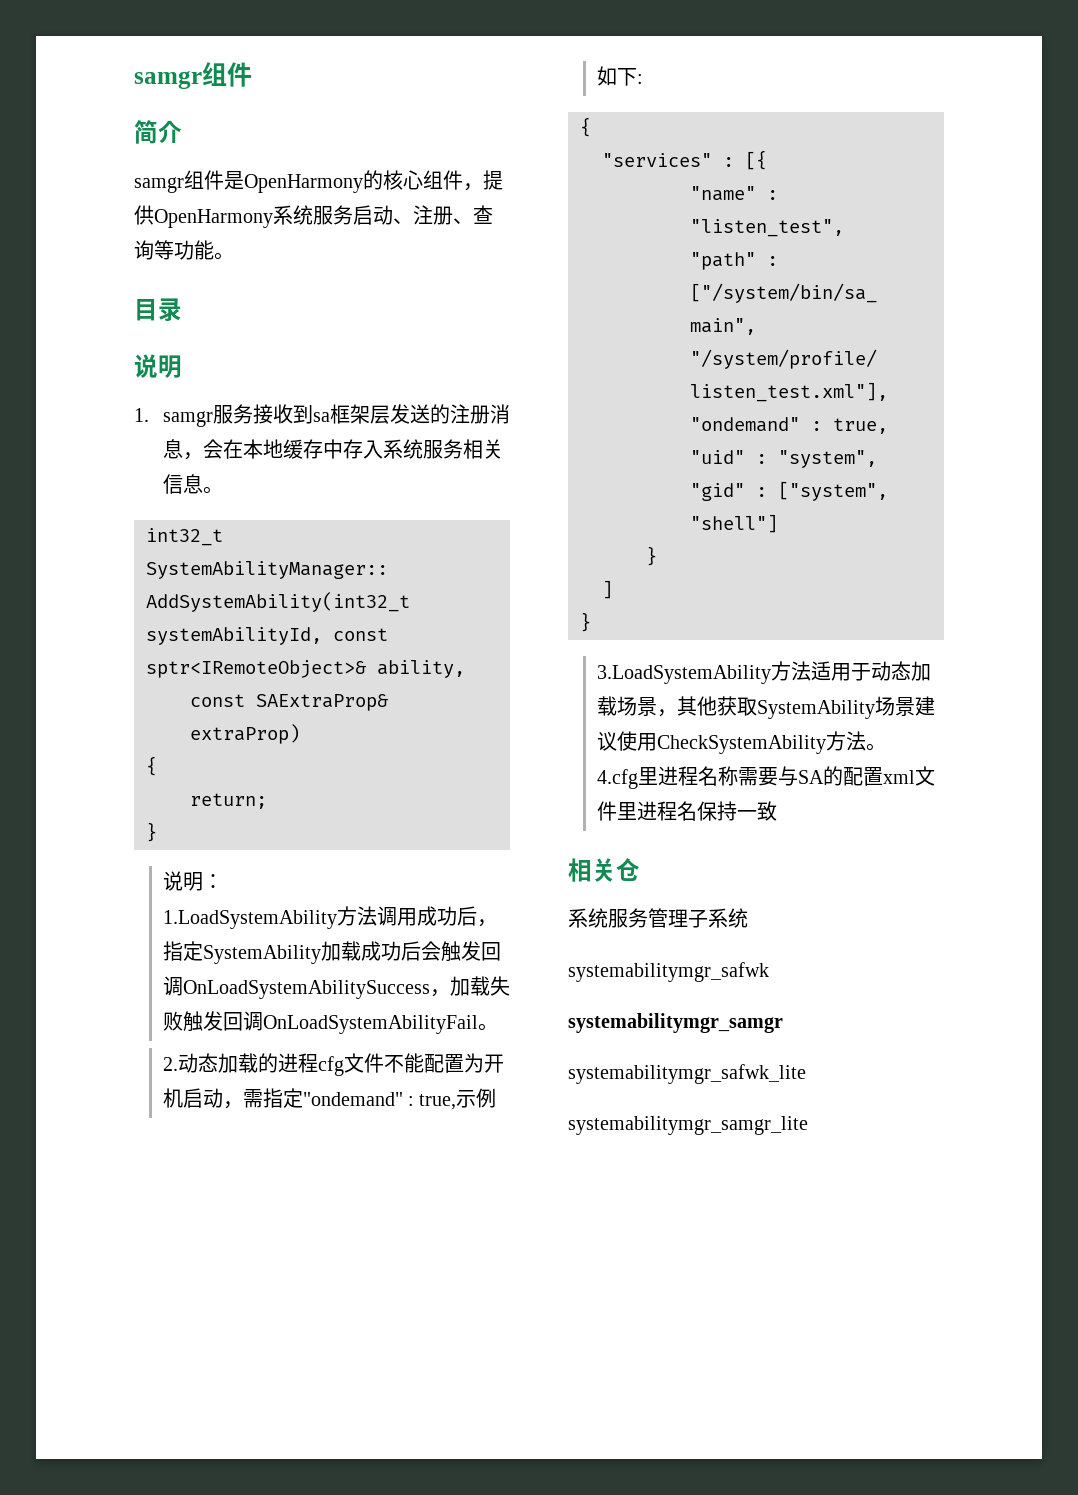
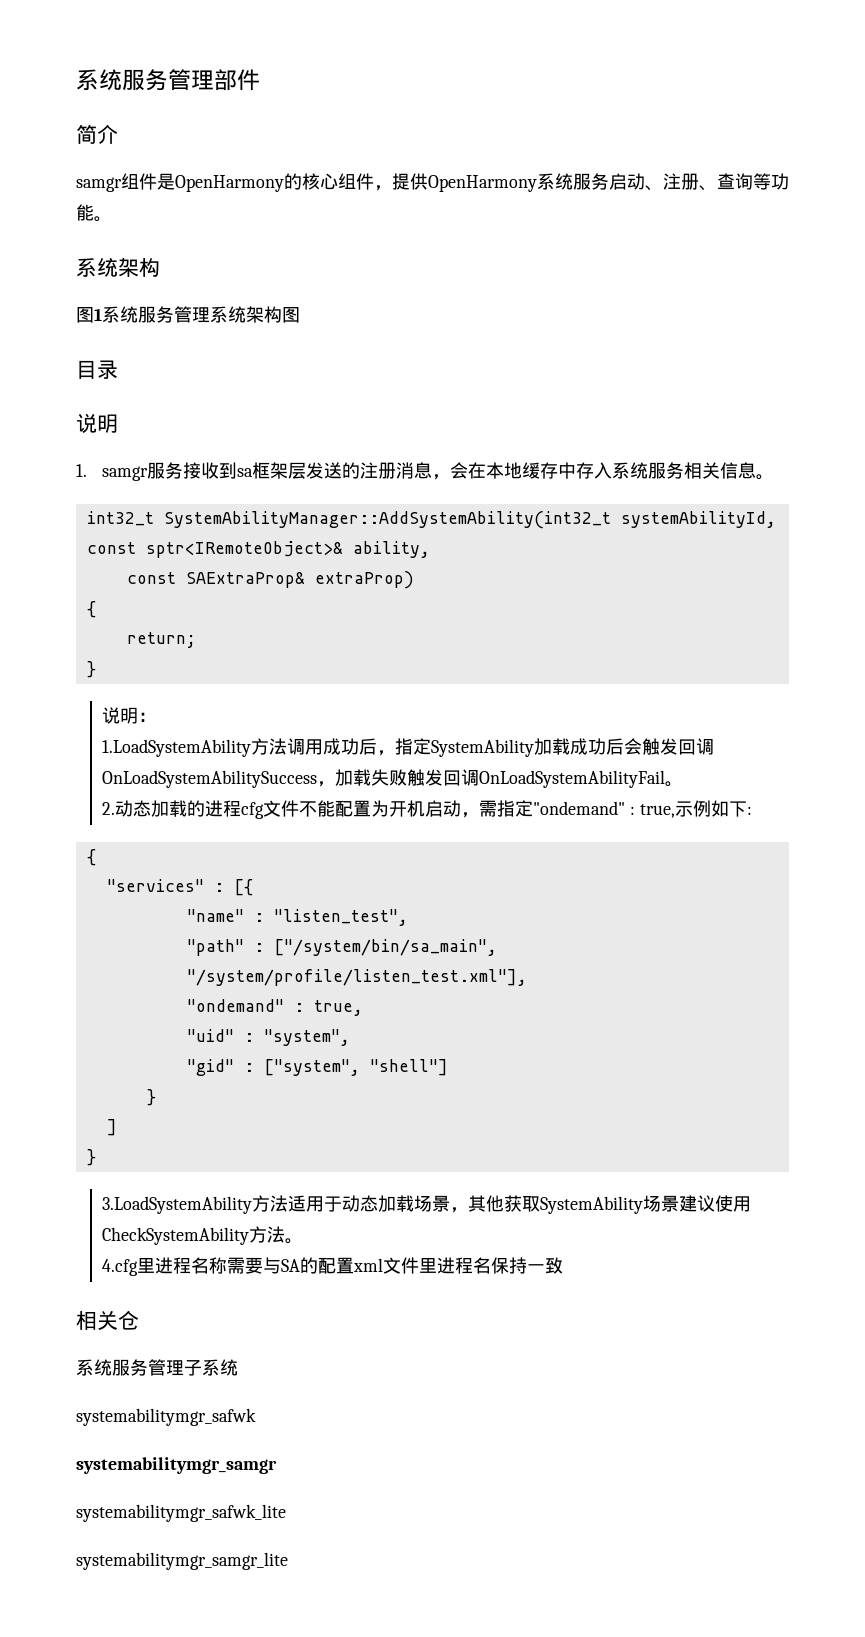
[134,62,227,89] samgr组 -> [76,69,237,91] 系统服务管理部
(234, 256) none -> [76,257,160,277] [76,306,300,323] // 系统架构 // 图1系统服务管理系统架构图

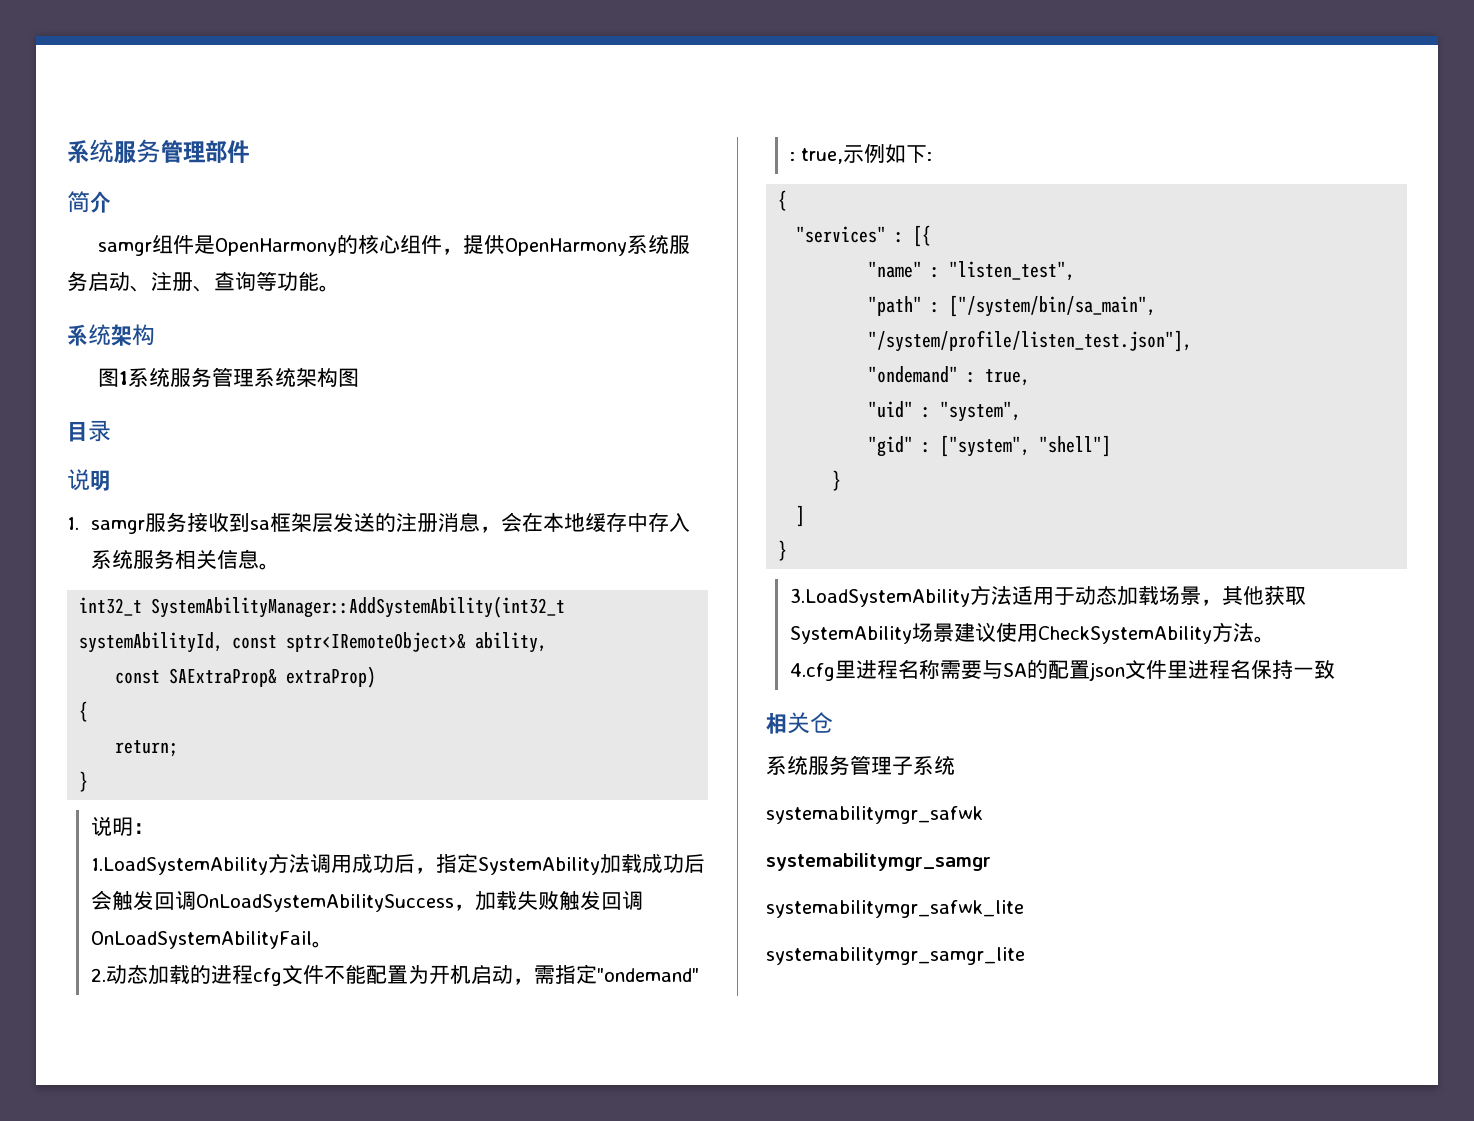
[186,969,527,986] "/system/profile/listen_test.xml"], -> [868,330,1193,352] "/system/profile/listen_test.json"],
[353,1258,384,1272] xml -> [1088,662,1125,681] json

